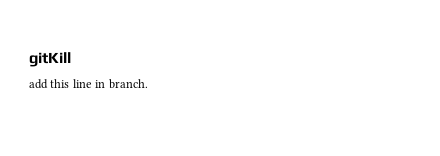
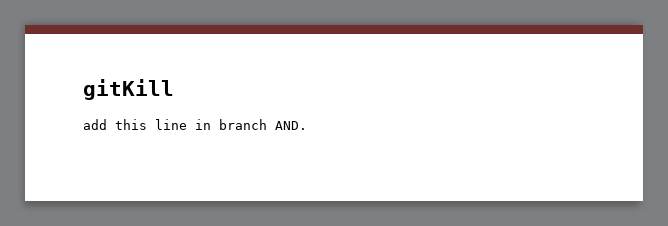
[108,79,148,89] branch. -> [219,119,307,130] branch AND.

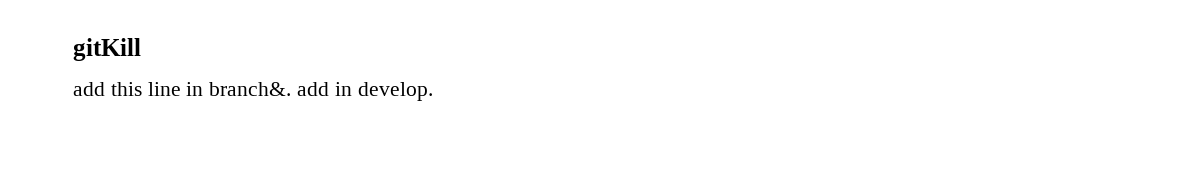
[219,119,307,130] branch AND. -> [209,82,433,101] branch&. add in develop.

